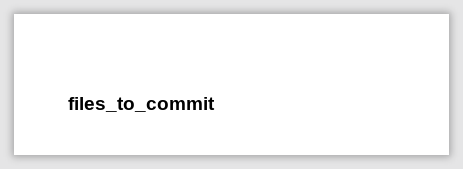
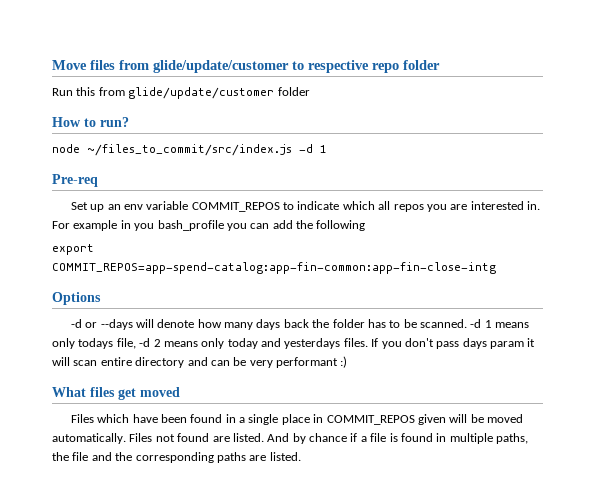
[68,97,215,112] files_to_commit -> [52,60,440,73] [52,87,310,99] [52,117,129,127] [52,144,327,156] [52,174,98,187] [70,201,541,212] [52,220,366,231] [52,244,94,255] [52,262,496,274] [52,292,101,305] [70,319,530,330] [52,338,536,349] [52,356,348,368] [52,387,180,400] [70,414,524,425] [52,433,528,444] [52,452,301,463] Move files from glide/update/customer to respective repo folder // Run this from glide/update/customer folder // How to run? // node ~/files_to_commit/src/index.js -d 1 // Pre-req // Set up an env variable COMMIT_REPOS to indicate which all repos you are interested in. For example in you bash_profile you can add the following // export COMMIT_REPOS=app-spend-catalog:app-fin-common:app-fin-close-intg // Options // -d or --days will denote how many days back the folder has to be scanned. -d 1 means only todays file, -d 2 means only today and yesterdays files. If you don't pass days param it will scan entire directory and can be very performant :) // What files get moved // Files which have been found in a single place in COMMIT_REPOS given will be moved automatically. Files not found are listed. And by chance if a file is found in multiple paths, the file and the corresponding paths are listed.

